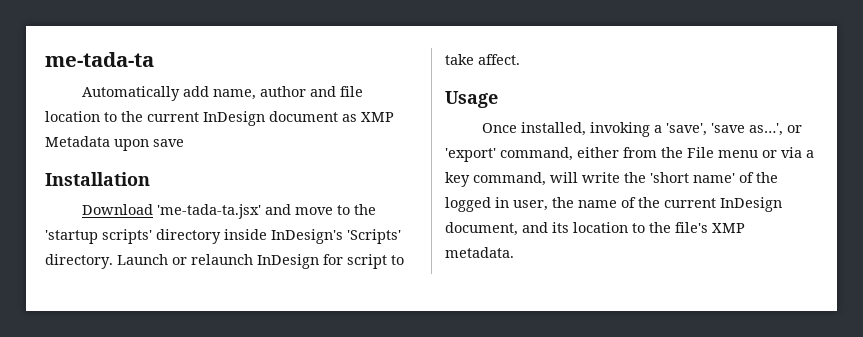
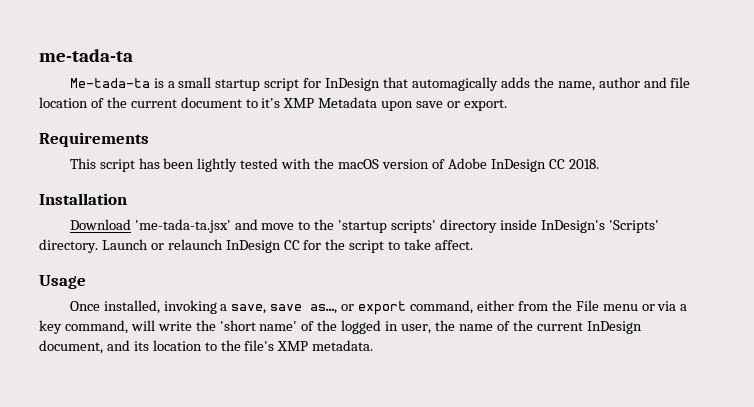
[81,86,209,101] Automatically add -> [69,77,554,91] Me-tada-ta is a small startup script for InDesign that automagically adds the
[104,111,357,126] to the current InDesign document as -> [90,97,281,108] of the current document to it's
(184, 143) none -> [447,99,507,111] [39,132,149,147] [69,158,599,172] or export. // Requirements // This script has been lightly tested with the macOS version of Adobe InDesign CC 2018.
[323,254,343,265] for -> [283,239,346,250] CC for the
[665,123,802,136] [445,148,496,162] 'save', 'save as…', or 'export' -> [231,301,407,315] save, save as…, or export

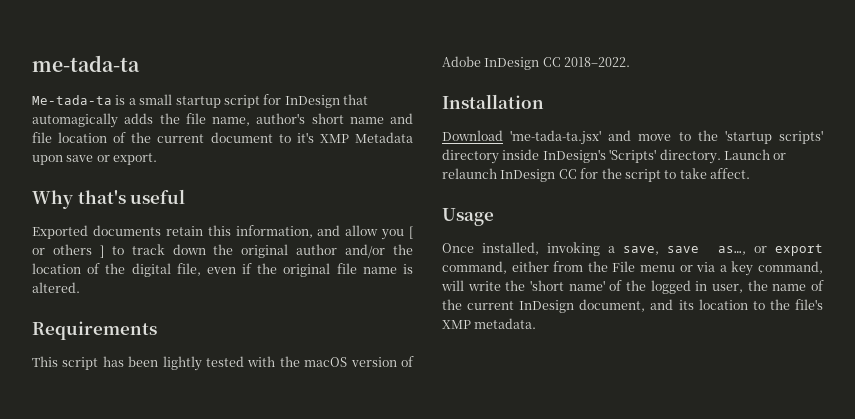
[557,77,640,91] name, author -> [185,113,384,126] file name, author's short name
(507, 105) none -> [32,189,186,209] [32,225,413,240] [32,244,413,258] [32,263,414,277] [32,282,80,293] // Why that's useful // Exported documents retain this information, and allow you [ or others ] to track down the original author and/or the location of the digital file, even if the original file name is altered.
[568,159,599,169] 2018. -> [564,57,631,67] 2018–2022.

